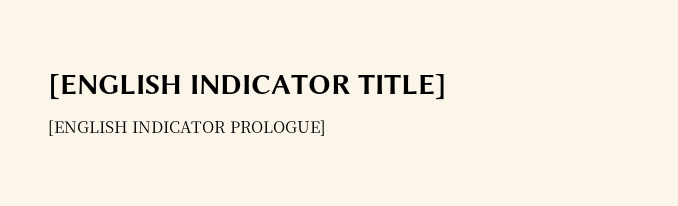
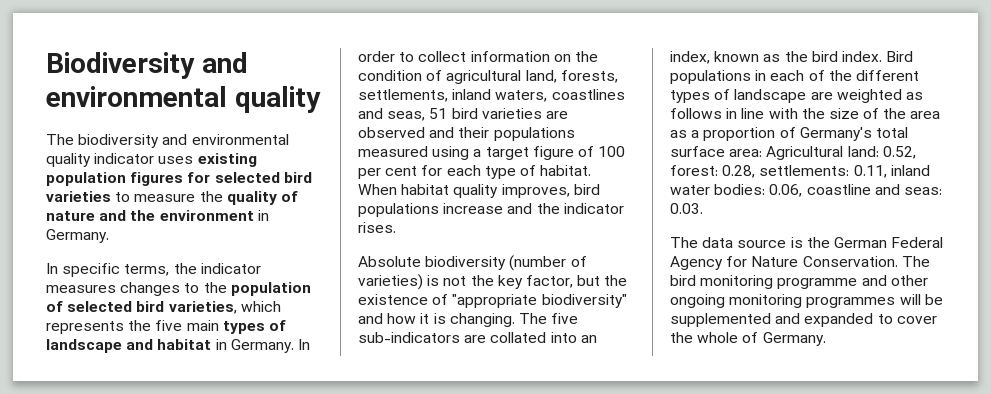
[48,74,448,100] [48,120,326,136] [ENGLISH INDICATOR TITLE] // [ENGLISH INDICATOR PROLOGUE] -> [46,52,248,79] [46,86,321,113] [46,134,289,148] [46,153,257,167] [46,172,312,186] [46,191,298,205] [46,210,269,221] [46,229,109,243] [46,263,261,277] [46,282,311,296] [46,301,281,314] [46,320,286,334] [46,339,310,353] [358,51,598,62] [358,70,618,84] [358,89,625,102] [358,108,568,121] [358,127,575,141] [358,146,626,160] [358,165,592,179] [358,184,600,198] [358,203,624,217] [358,222,396,233] [358,255,587,271] [358,274,628,290] [358,294,627,308] [358,313,579,327] [358,332,597,343] [670,51,914,64] [670,70,919,84] [670,89,923,103] [670,108,941,119] [670,127,908,141] [670,146,916,160] [670,165,930,178] [670,184,942,197] [670,203,703,214] [670,237,944,248] [670,256,930,270] [670,275,928,289] [670,294,943,308] [670,313,937,327] [670,332,826,346] Biodiversity and environmental quality // The biodiversity and environmental quality indicator uses existing population figures for selected bird varieties to measure the quality of nature and the environment in Germany. // In specific terms, the indicator measures changes to the population of selected bird varieties, which represents the five main types of landscape and habitat in Germany. In order to collect information on the condition of agricultural land, forests, settlements, inland waters, coastlines and seas, 51 bird varieties are observed and their populations measured using a target figure of 100 per cent for each type of habitat. When habitat quality improves, bird populations increase and the indicator rises. // Absolute biodiversity (number of varieties) is not the key factor, but the existence of "appropriate biodiversity" and how it is changing. The five sub-indicators are collated into an index, known as the bird index. Bird populations in each of the different types of landscape are weighted as follows in line with the size of the area as a proportion of Germany's total surface area: Agricultural land: 0.52, forest: 0.28, settlements: 0.11, inland water bodies: 0.06, coastline and seas: 0.03. // The data source is the German Federal Agency for Nature Conservation. The bird monitoring programme and other ongoing monitoring programmes will be supplemented and expanded to cover the whole of Germany.

